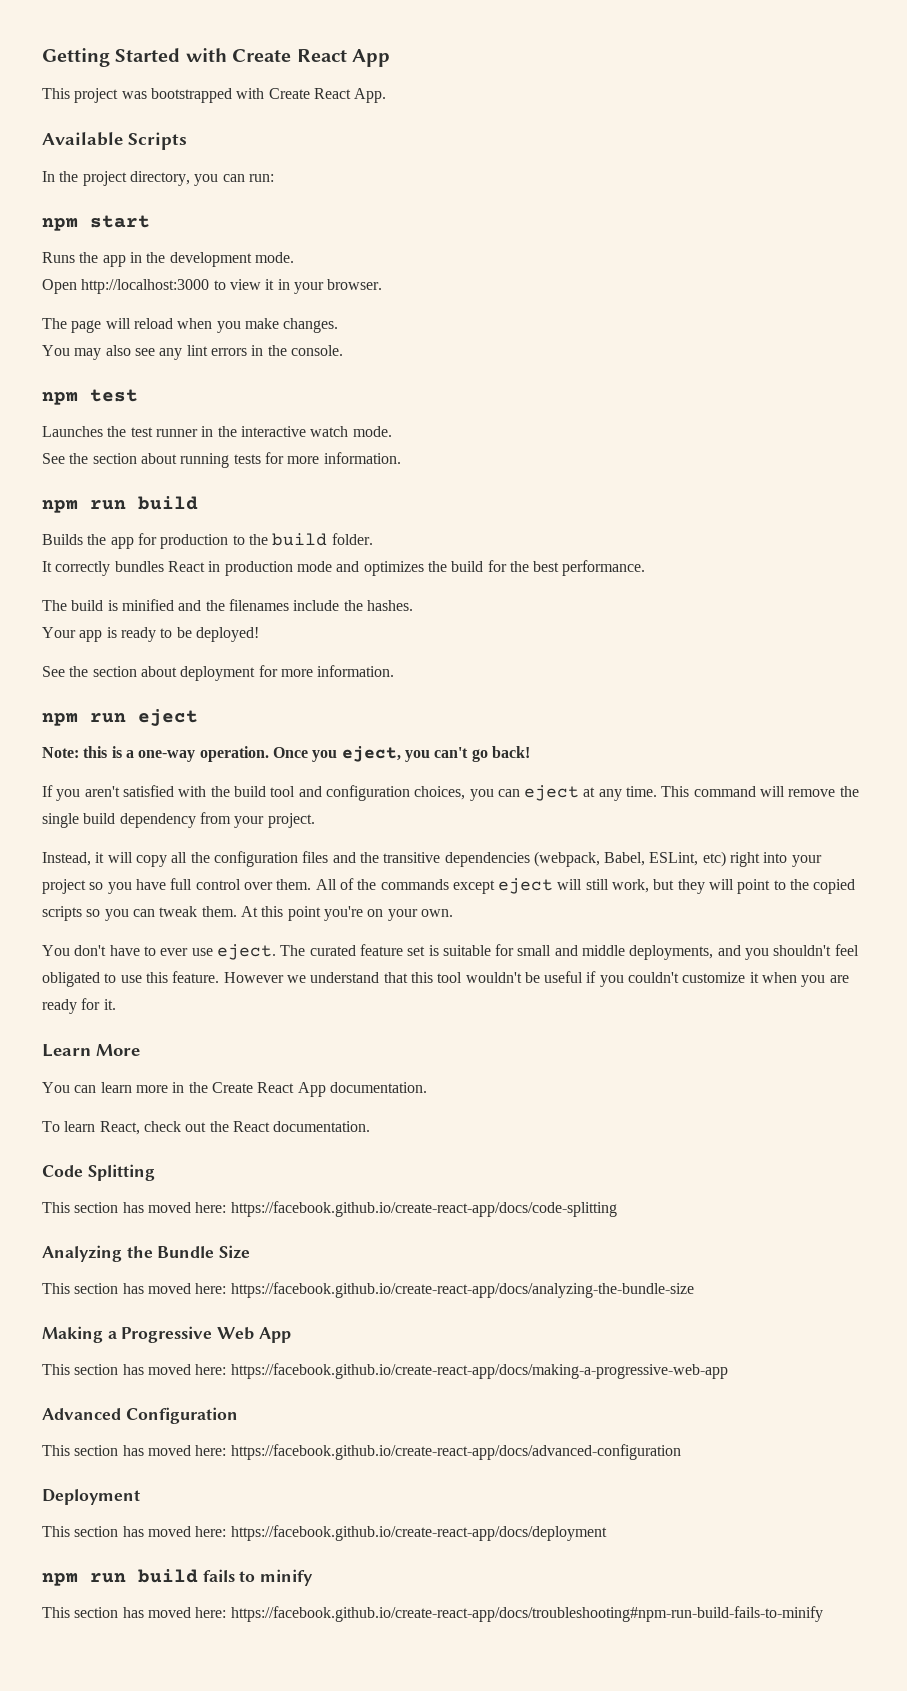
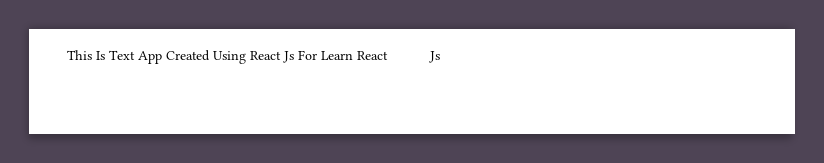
[42,48,390,67] [42,88,387,103] [42,132,187,150] [42,171,274,186] [42,215,150,231] [42,252,294,267] [42,279,383,294] [42,318,339,333] [42,345,343,360] [42,389,138,405] [42,426,392,437] [42,452,401,468] [42,496,198,513] [42,533,373,549] [42,560,646,576] [42,599,413,611] [42,627,259,642] [42,665,395,681] [42,709,198,726] [42,746,530,762] [42,785,859,801] [42,812,315,828] [42,851,822,867] [42,878,856,894] [42,906,453,921] [42,944,859,960] [42,971,849,987] [42,998,116,1014] [42,1044,140,1057] [42,1082,427,1097] [42,1121,371,1135] [42,1164,155,1181] [42,1201,617,1217] [42,1245,251,1262] [42,1282,694,1298] [42,1326,291,1343] [42,1363,728,1379] [42,1407,238,1424] [42,1444,681,1460] [42,1489,140,1505] [42,1525,607,1541] [42,1569,314,1586] [42,1606,823,1622] Getting Started with Create React App // This project was bootstrapped with Create React App. // Available Scripts // In the project directory, you can run: // npm start // Runs the app in the development mode. // Open http://localhost:3000 to view it in your browser. // The page will reload when you make changes. // You may also see any lint errors in the console. // npm test // Launches the test runner in the interactive watch mode. // See the section about running tests for more information. // npm run build // Builds the app for production to the build folder. // It correctly bundles React in production mode and optimizes the build for the best performance. // The build is minified and the filenames include the hashes. // Your app is ready to be deployed! // See the section about deployment for more information. // npm run eject // Note: this is a one-way operation. Once you eject, you can't go back! // If you aren't satisfied with the build tool and configuration choices, you can eject at any time. This command will remove the single build dependency from your project. // Instead, it will copy all the configuration files and the transitive dependencies (webpack, Babel, ESLint, etc) right into your project so you have full control over them. All of the commands except eject will still work, but they will point to the copied scripts so you can tweak them. At this point you're on your own. // You don't have to ever use eject. The curated feature set is suitable for small and middle deployments, and you shouldn't feel obligated to use this feature. However we understand that this tool wouldn't be useful if you couldn't customize it when you are ready for it. // Learn More // You can learn more in the Create React App documentation. // To learn React, check out the React documentation. // Code Splitting // This section has moved here: https://facebook.github.io/create-react-app/docs/code-splitting // Analyzing the Bundle Size // This section has moved here: https://facebook.github.io/create-react-app/docs/analyzing-the-bundle-size // Making a Progressive Web App // This section has moved here: https://facebook.github.io/create-react-app/docs/making-a-progressive-web-app // Advanced Configuration // This section has moved here: https://facebook.github.io/create-react-app/docs/advanced-configuration // Deployment // This section has moved here: https://facebook.github.io/create-react-app/docs/deployment // npm run build fails to minify // This section has moved here: https://facebook.github.io/create-react-app/docs/troubleshooting#npm-run-build-fails-to-minify -> [67,50,440,64] This Is Text App Created Using React Js For Learn React Js

